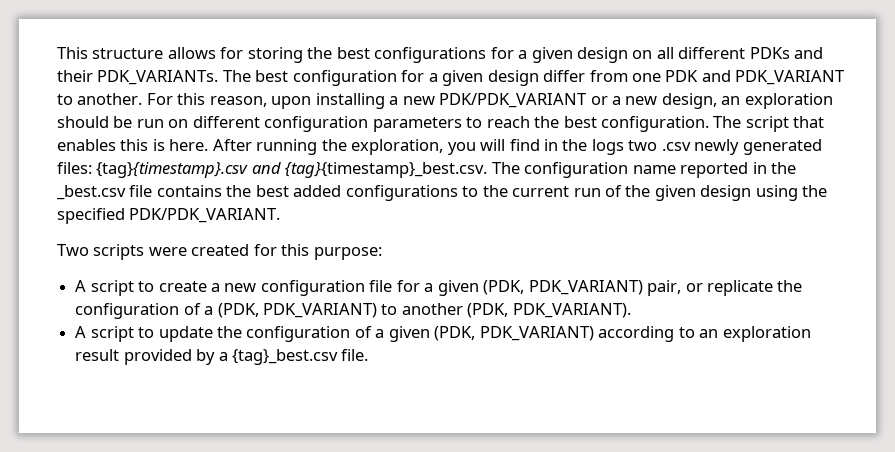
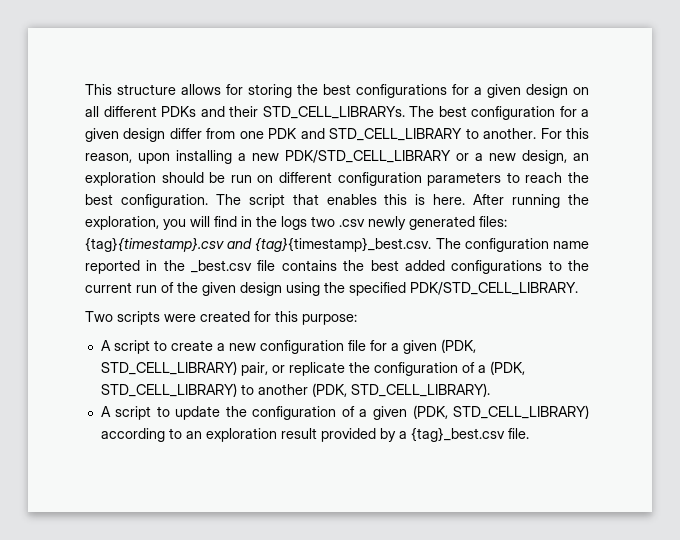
[97,70,219,85] PDK_VARIANTs. -> [262,106,405,119] STD_CELL_LIBRARYs.
[735,70,845,85] PDK_VARIANT -> [329,128,463,141] STD_CELL_LIBRARY
[439,93,587,108] PDK/PDK_VARIANT -> [285,150,451,163] PDK/STD_CELL_LIBRARY
[129,208,281,223] PDK/PDK_VARIANT. -> [410,282,578,295] PDK/STD_CELL_LIBRARY.
[528,280,643,295] PDK_VARIANT) -> [100,361,237,375] STD_CELL_LIBRARY)
[262,303,377,318] PDK_VARIANT) -> [100,383,237,397] STD_CELL_LIBRARY)
[512,303,631,318] PDK_VARIANT). -> [350,383,490,397] STD_CELL_LIBRARY).
[479,326,594,341] PDK_VARIANT) -> [453,405,589,419] STD_CELL_LIBRARY)

